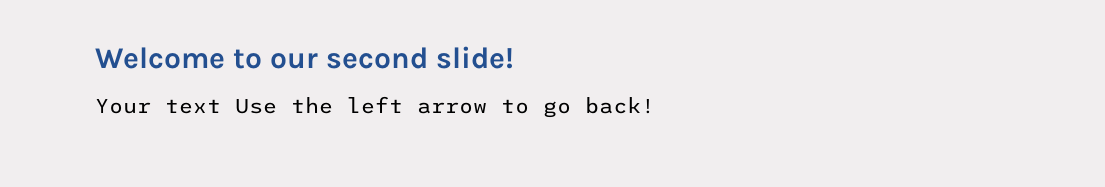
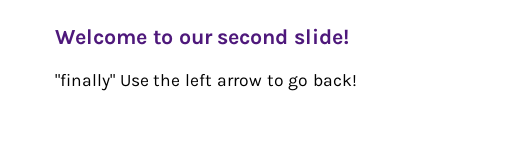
[95,99,221,114] Your text -> [55,73,115,91] "finally"

